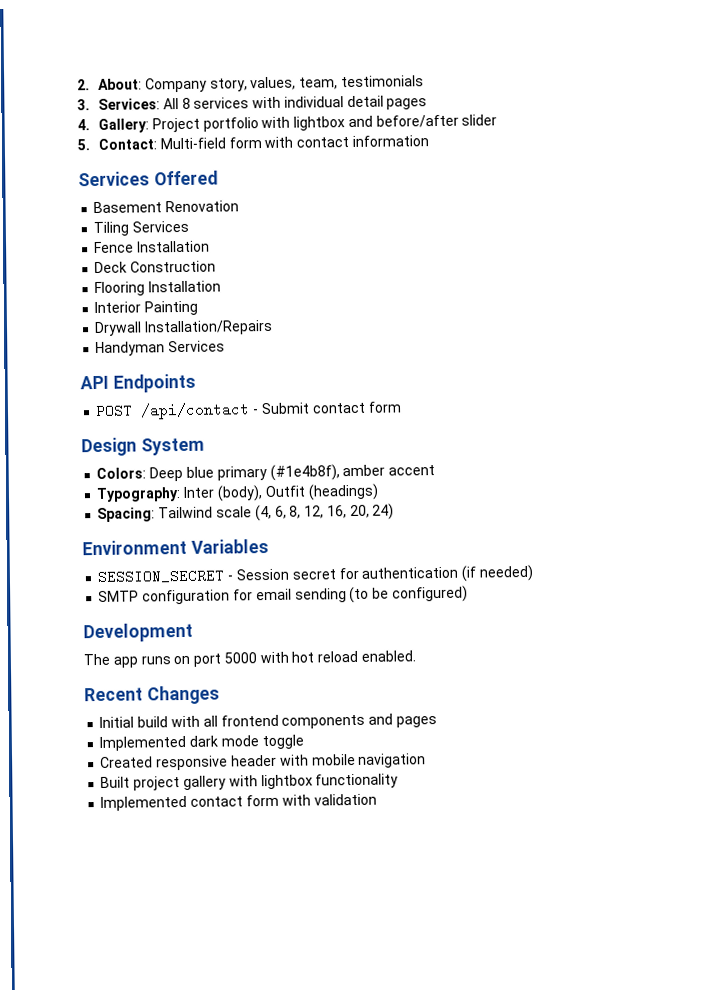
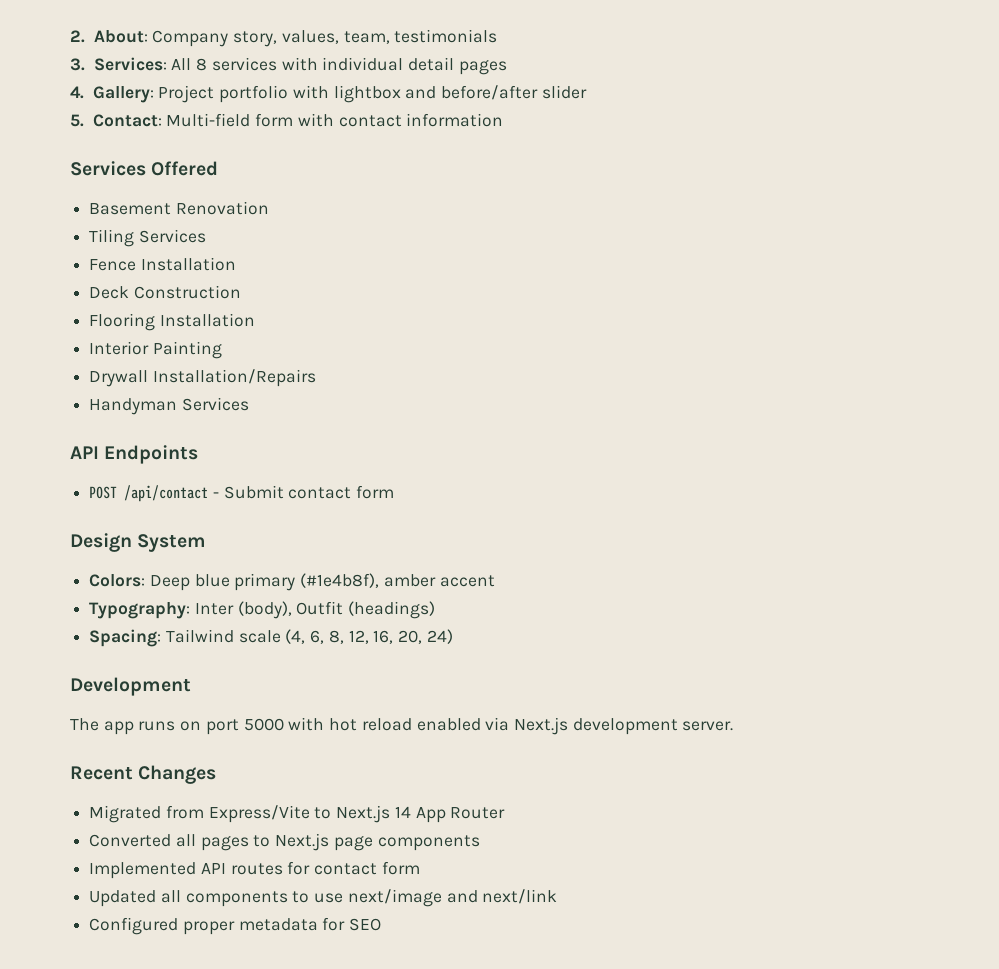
[82,538,269,556] [97,564,534,584] [98,585,468,605] // Environment Variables // SESSION_SECRET - Session secret for authentication (if needed) // SMTP configuration for email sending (to be configured) -> (453, 636) none
[361,650,417,662] [84,685,220,705] [99,713,437,729] [99,734,304,751] [100,753,427,771] [100,773,399,791] [100,793,377,811] enabled. // Recent Changes // Initial build with all frontend components and pages // Implemented dark mode toggle // Created responsive header with mobile navigation // Built project gallery with lightbox functionality // Implemented contact form with validation -> [416,717,734,735] [70,765,217,784] [89,805,506,823] [89,833,480,851] [89,861,420,879] [89,889,558,907] [89,917,382,935] enabled via Next.js development server. // Recent Changes // Migrated from Express/Vite to Next.js 14 App Router // Converted all pages to Next.js page components // Implemented API routes for contact form // Updated all components to use next/image and next/link // Configured proper metadata for SEO

